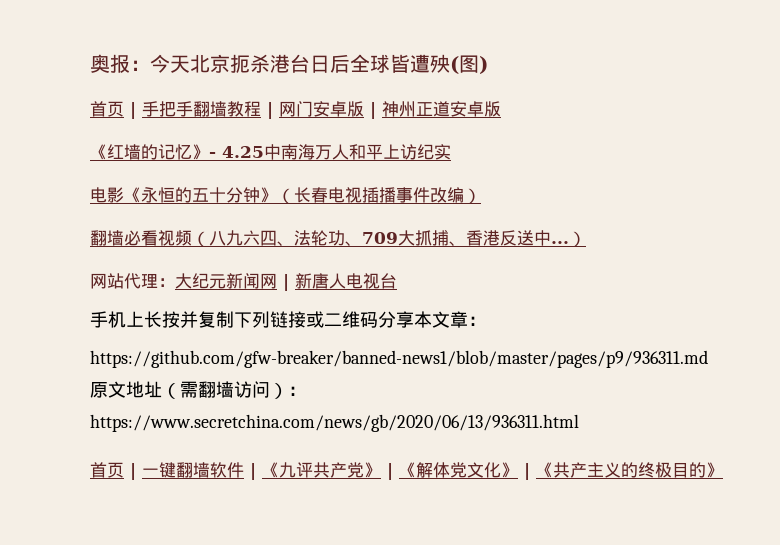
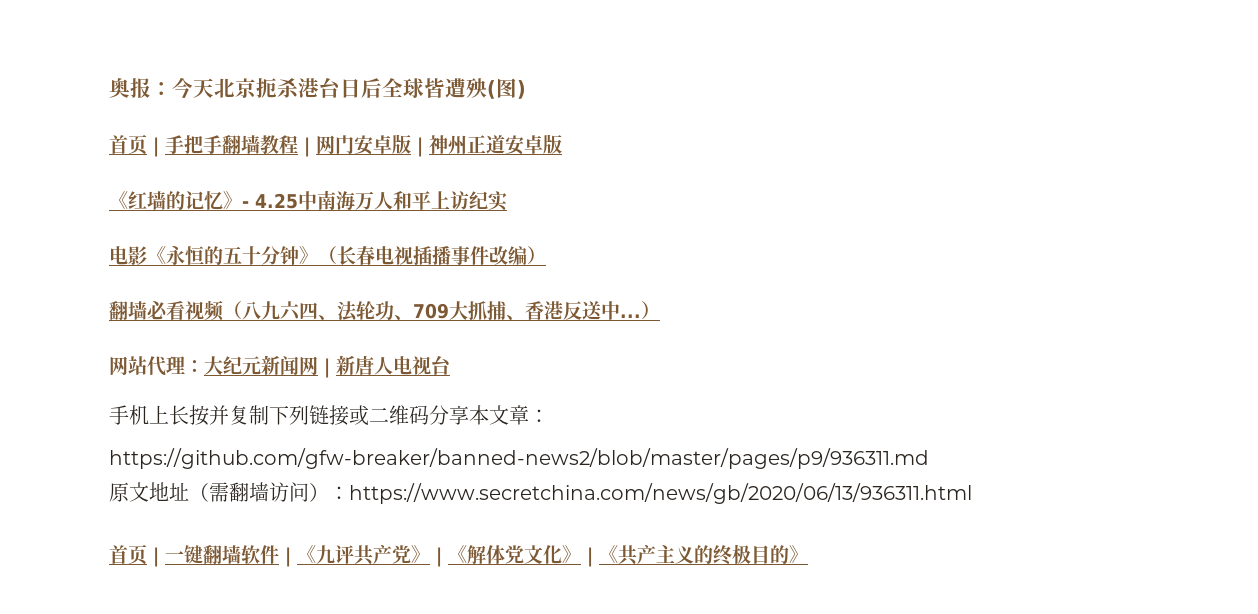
[90,350,708,368] https://github.com/gfw-breaker/banned-news1/blob/master/pages/p9/936311.md -> [109,448,929,469] https://github.com/gfw-breaker/banned-news2/blob/master/pages/p9/936311.md

